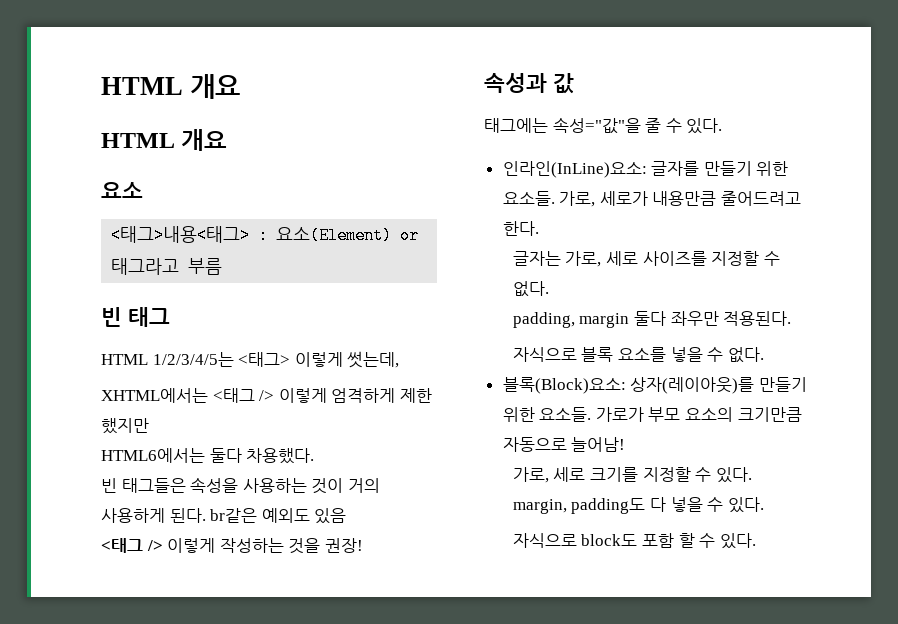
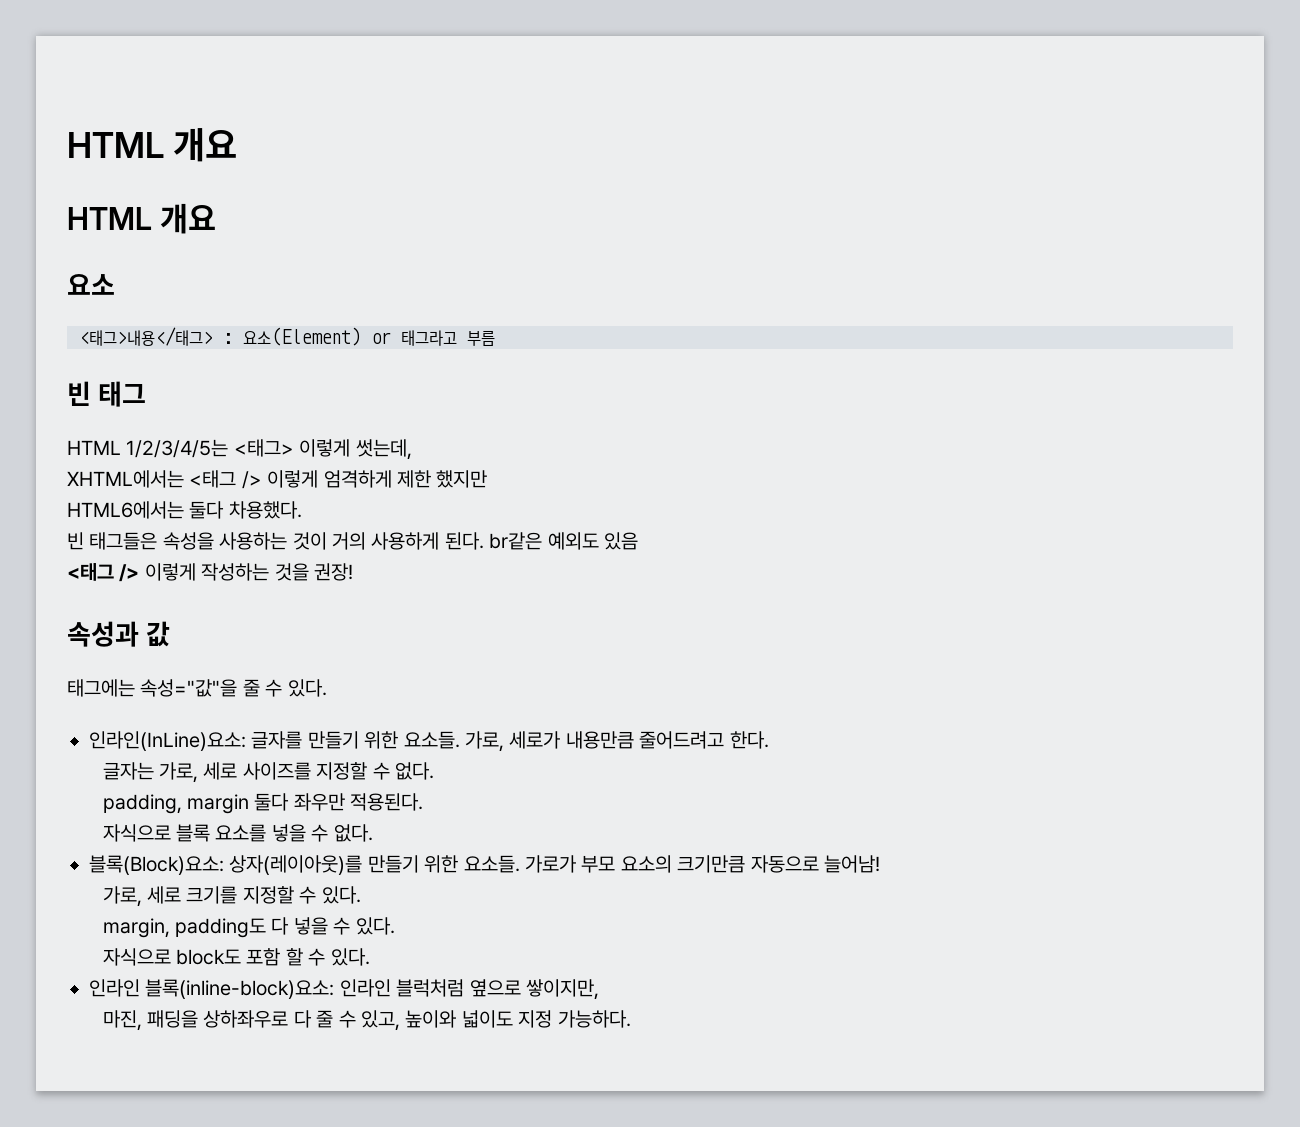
[111,226,251,244] <태그>내용<태그> -> [79,327,213,346] <태그>내용</태그>
(756, 541) none -> [89,979,599,1000] [102,1010,631,1031] // 인라인 블록(inline-block)요소: 인라인 블럭처럼 옆으로 쌓이지만, // 마진, 패딩을 상하좌우로 다 줄 수 있고, 높이와 넓이도 지정 가능하다.

